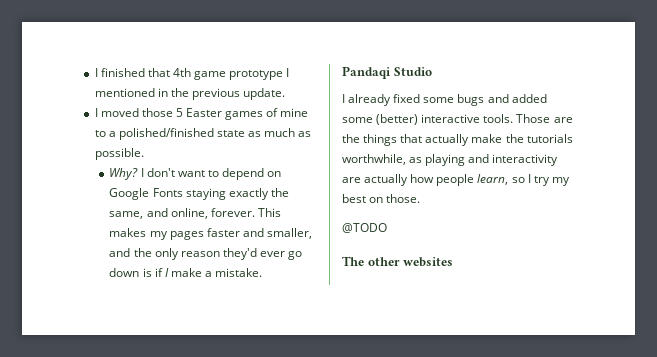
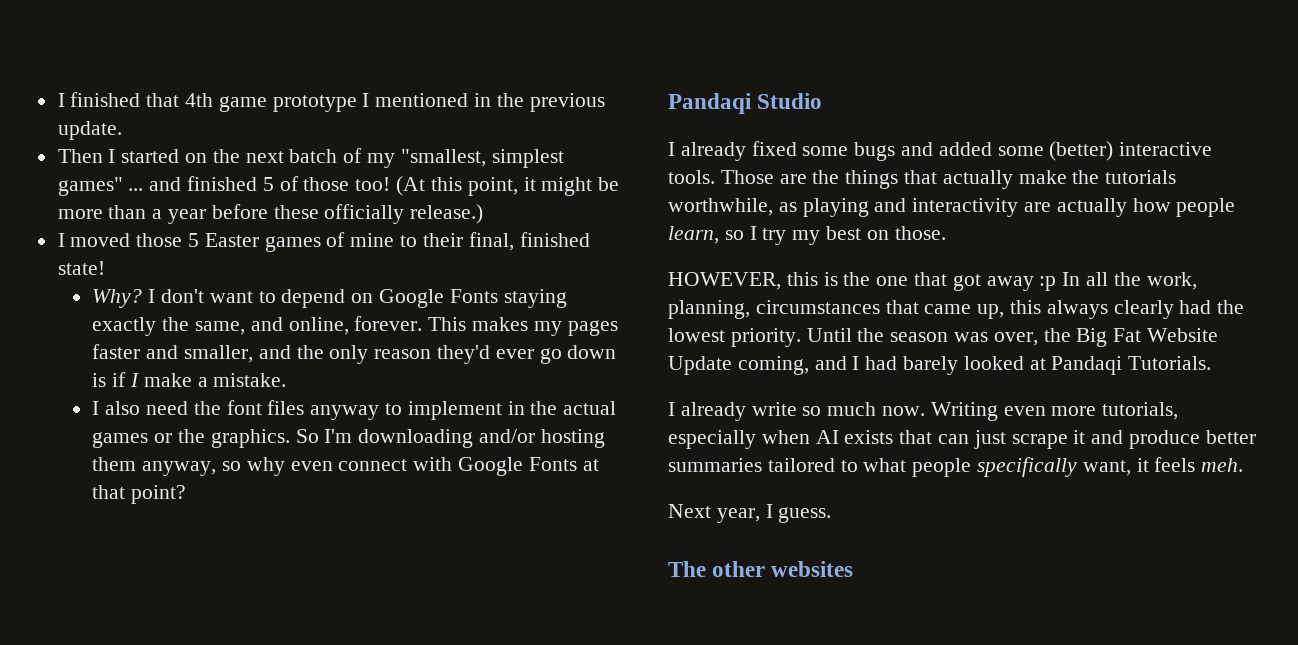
(286, 94) none -> [57,148,564,168] [57,176,620,196] [57,204,484,224] // Then I started on the next batch of my "smallest, simplest games" ... and finished 5 of those too! (At this point, it might be more than a year before these officially release.)
[108,128,312,140] [94,148,144,160] a polished/finished state as much as possible. -> [422,232,590,251] [57,261,105,275] their final, finished state!
(263, 272) none -> [92,400,617,420] [92,429,605,448] [92,457,599,476] [92,485,187,504] // I also need the font files anyway to implement in the actual games or the graphics. So I'm downloading and/or hosting them anyway, so why even connect with Google Fonts at that point?
[342,223,387,233] @TODO -> [668,272,1197,291] [668,300,1245,319] [668,328,1219,347] [668,356,1212,375] [668,402,1179,421] [668,430,1256,449] [668,457,1244,477] [668,504,832,523] HOWEVER, this is the one that got away :p In all the work, planning, circumstances that came up, this always clearly had the lowest priority. Until the season was over, the Big Fat Website Update coming, and I had barely looked at Pandaqi Tutorials. // I already write so much now. Writing even more tutorials, especially when AI exists that can just scrape it and produce better summaries tailored to what people specifically want, it feels meh. // Next year, I guess.

